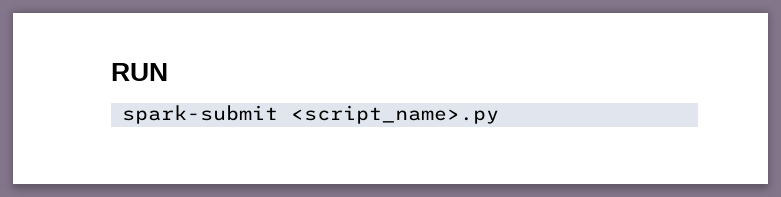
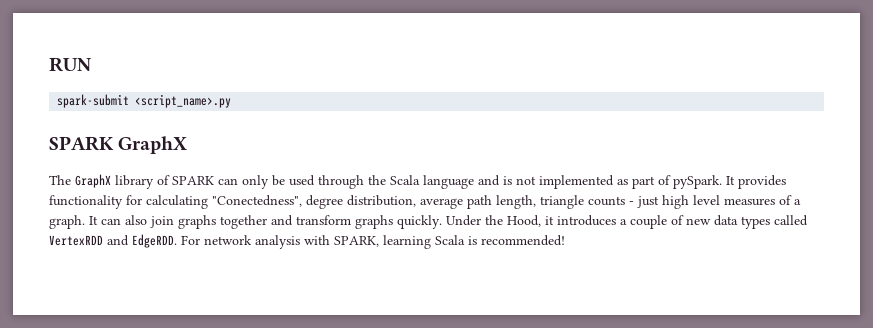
(500, 114) none -> [49,136,188,154] [49,174,786,189] [49,195,801,209] [49,215,808,229] [49,234,565,249] // SPARK GraphX // The GraphX library of SPARK can only be used through the Scala language and is not implemented as part of pySpark. It provides functionality for calculating "Conectedness", degree distribution, average path length, triangle counts - just high level measures of a graph. It can also join graphs together and transform graphs quickly. Under the Hood, it introduces a couple of new data types called VertexRDD and EdgeRDD. For network analysis with SPARK, learning Scala is recommended!

